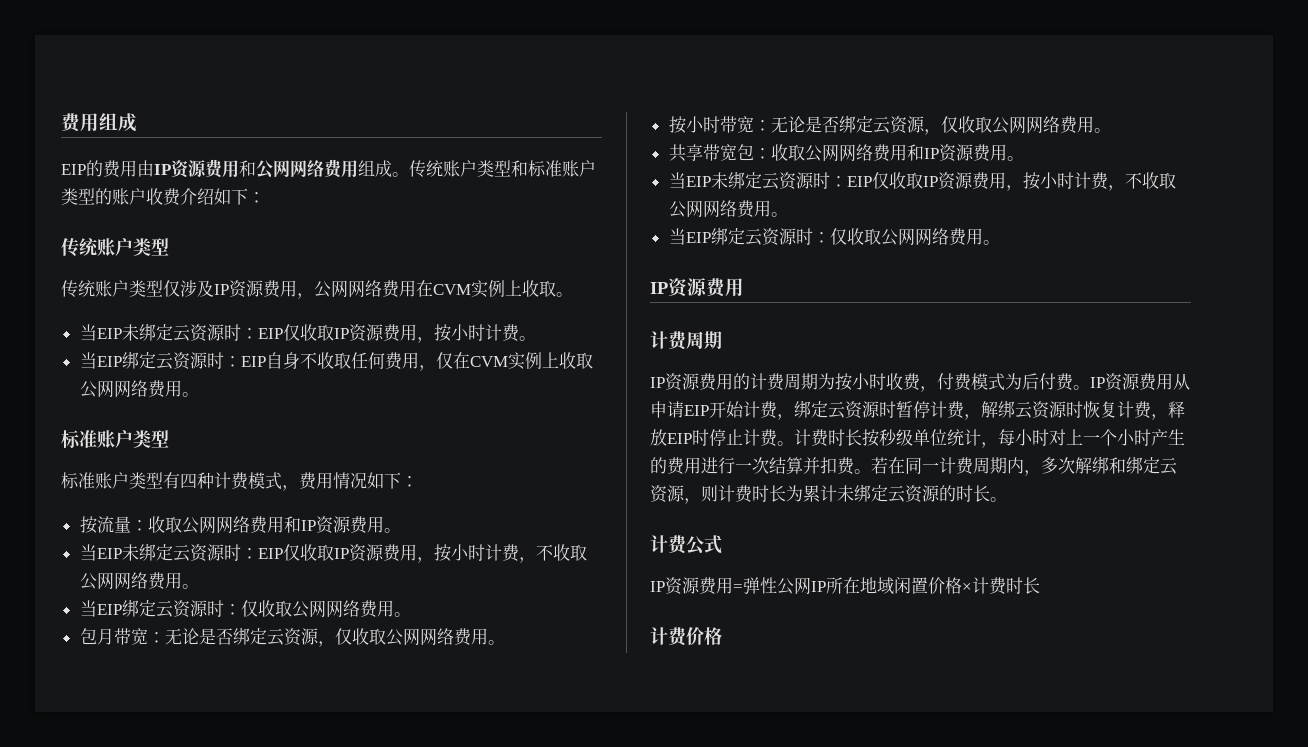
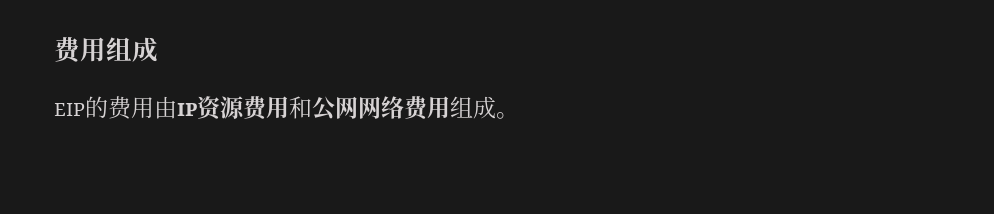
[409,160,596,178] [61,188,265,206] [61,238,169,257] [61,280,573,299] [79,323,536,343] [79,351,593,371] [79,380,199,398] [61,430,169,449] [61,472,418,491] [79,516,401,534] [79,543,587,563] [79,572,199,590] [79,599,411,618] [79,627,505,647] [668,115,1111,135] [668,144,1024,162] [668,171,1176,191] [668,200,788,218] [668,227,1000,246] [650,278,744,297] [650,331,722,350] [650,373,1190,392] [650,400,1185,420] [650,429,1185,448] [650,456,1177,476] [650,484,1007,504] [650,535,722,555] [650,576,1040,595] [650,627,722,646] 传统账户类型和标准账户类型的账户收费介绍如下： // 传统账户类型 // 传统账户类型仅涉及IP资源费用，公网网络费用在CVM实例上收取。 // 当EIP未绑定云资源时：EIP仅收取IP资源费用，按小时计费。 // 当EIP绑定云资源时：EIP自身不收取任何费用，仅在CVM实例上收取公网网络费用。 // 标准账户类型 // 标准账户类型有四种计费模式，费用情况如下： // 按流量：收取公网网络费用和IP资源费用。 // 当EIP未绑定云资源时：EIP仅收取IP资源费用，按小时计费，不收取公网网络费用。 // 当EIP绑定云资源时：仅收取公网网络费用。 // 包月带宽：无论是否绑定云资源，仅收取公网网络费用。 // 按小时带宽：无论是否绑定云资源，仅收取公网网络费用。 // 共享带宽包：收取公网网络费用和IP资源费用。 // 当EIP未绑定云资源时：EIP仅收取IP资源费用，按小时计费，不收取公网网络费用。 // 当EIP绑定云资源时：仅收取公网网络费用。 // IP资源费用 // 计费周期 // IP资源费用的计费周期为按小时收费，付费模式为后付费。IP资源费用从申请EIP开始计费，绑定云资源时暂停计费，解绑云资源时恢复计费，释放EIP时停止计费。计费时长按秒级单位统计，每小时对上一个小时产生的费用进行一次结算并扣费。若在同一计费周期内，多次解绑和绑定云资源，则计费时长为累计未绑定云资源的时长。 // 计费公式 // IP资源费用=弹性公网IP所在地域闲置价格×计费时长 // 计费价格 -> (519, 115) none

